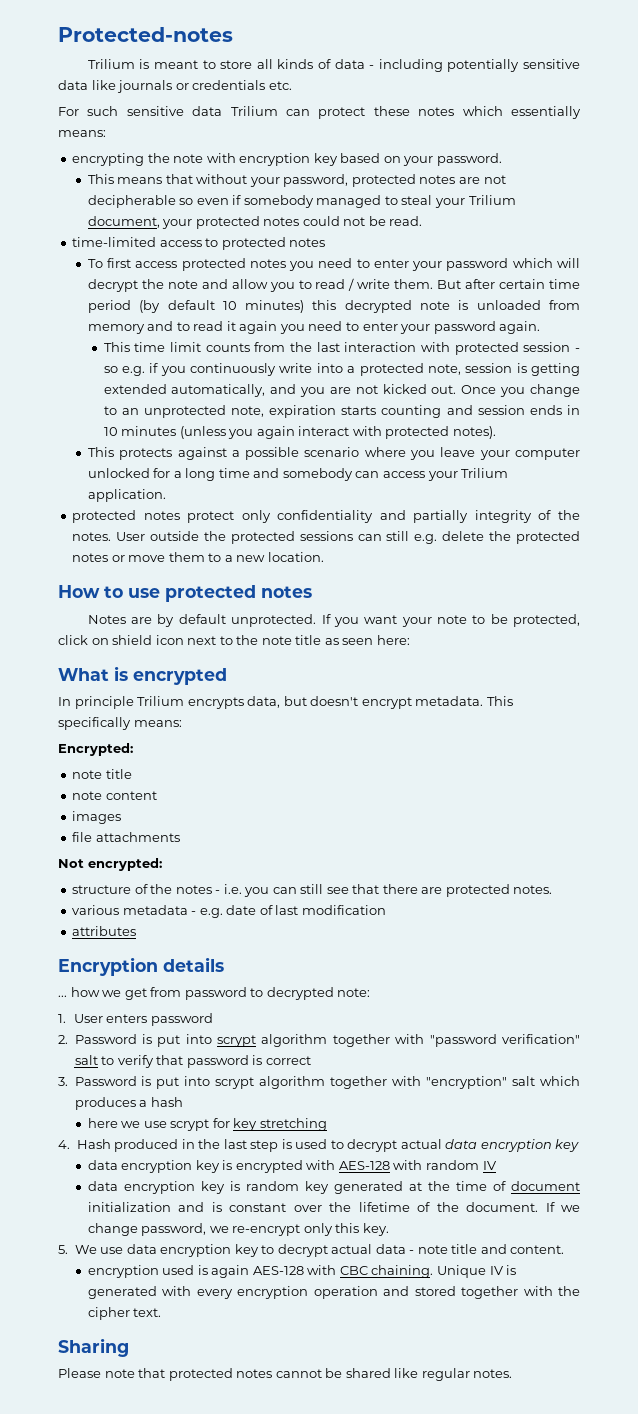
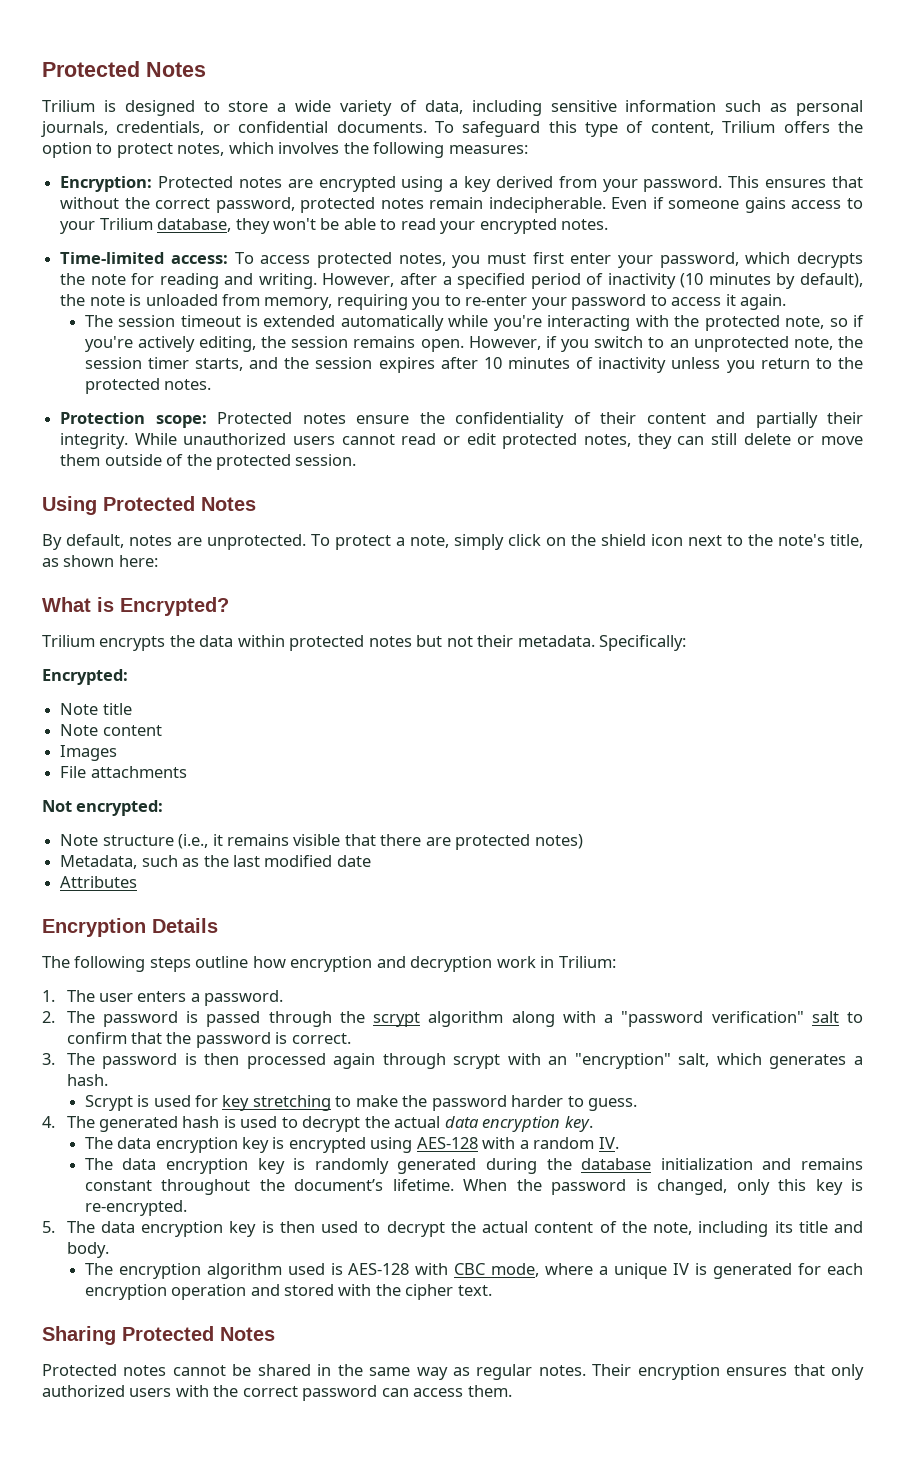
[58,27,233,42] Protected-notes -> [42,61,206,77] Protected Notes
[153,60,198,69] meant -> [124,100,195,116] designed
[256,59,580,72] [58,80,292,93] [58,106,581,119] [58,130,106,137] [72,153,502,166] [87,174,506,187] [87,195,516,208] [87,216,423,229] [72,237,326,250] [87,258,581,271] [87,278,580,292] [87,300,580,313] [87,321,541,334] [103,342,581,355] [103,363,580,376] [103,384,581,397] [103,405,580,418] [103,426,496,439] [87,447,580,460] [87,468,509,481] [87,489,166,502] [72,510,580,523] [72,531,580,544] [72,552,324,562] [58,585,312,602] [87,614,580,627] all kinds of data - including potentially sensitive data like journals or credentials etc. // For such sensitive data Trilium can protect these notes which essentially means: // encrypting the note with encryption key based on your password. // This means that without your password, protected notes are not decipherable so even if somebody managed to steal your Trilium document, your protected notes could not be read. // time-limited access to protected notes // To first access protected notes you need to enter your password which will decrypt the note and allow you to read / write them. But after certain time period (by default 10 minutes) this decrypted note is unloaded from memory and to read it again you need to enter your password again. // This time limit counts from the last interaction with protected session - so e.g. if you continuously write into a protected note, session is getting extended automatically, and you are not kicked out. Once you change to an unprotected note, expiration starts counting and session ends in 10 minutes (unless you again interact with protected notes). // This protects against a possible scenario where you leave your computer unlocked for a long time and somebody can access your Trilium application. // protected notes protect only confidentiality and partially integrity of the notes. User outside the protected sessions can still e.g. delete the protected notes or move them to a new location. // How to use protected notes // Notes are by default unprotected. If you want your note to be protected, -> [277,100,864,116] [41,121,863,137] [42,142,528,158] [60,176,863,192] [60,197,863,213] [60,218,609,234] [60,252,863,268] [60,273,864,289] [60,294,786,310] [84,315,864,331] [84,336,864,352] [84,357,864,373] [84,378,212,394] [60,412,863,428] [60,433,863,449] [60,454,357,470] [42,496,256,515] [42,534,504,550] a wide variety of data, including sensitive information such as personal journals, credentials, or confidential documents. To safeguard this type of content, Trilium offers the option to protect notes, which involves the following measures: // Encryption: Protected notes are encrypted using a key derived from your password. This ensures that without the correct password, protected notes remain indecipherable. Even if someone gains access to your Trilium database, they won't be able to read your encrypted notes. // Time-limited access: To access protected notes, you must first enter your password, which decrypts the note for reading and writing. However, after a specified period of inactivity (10 minutes by default), the note is unloaded from memory, requiring you to re-enter your password to access it again. // The session timeout is extended automatically while you're interacting with the protected note, so if you're actively editing, the session remains open. However, if you switch to an unprotected note, the session timer starts, and the session expires after 10 minutes of inactivity unless you return to the protected notes. // Protection scope: Protected notes ensure the confidentiality of their content and partially their integrity. While unauthorized users cannot read or edit protected notes, they can still delete or move them outside of the protected session. // Using Protected Notes // By default, notes are unprotected. To protect a note, simply
(109, 641) none -> [571,534,596,546] the
[261,635,374,645] note title as seen -> [778,534,863,548] [42,555,115,567] note's title, as shown
[133,668,227,685] [58,696,513,709] [58,717,182,730] encrypted // In principle Trilium encrypts data, but doesn't encrypt metadata. This specifically means: -> [120,597,229,616] [42,635,687,651] Encrypted? // Trilium encrypts the data within protected notes but not their metadata. Specifically:
[72,770,103,779] note -> [60,703,99,715] Note
[72,791,103,800] note -> [60,724,99,736] Note
[72,811,122,824] [72,832,93,842] images // file -> [60,745,118,761] [60,766,87,778] Images // File
[72,884,553,897] [72,905,386,918] [72,926,137,936] [58,957,224,976] [58,987,371,1000] [58,1013,213,1026] [58,1034,425,1047] structure of the notes - i.e. you can still see that there are protected notes. // various metadata - e.g. date of last modification // attributes // Encryption details // ... how we get from password to decrypted note: // 1. User enters password // 2. Password is put into scrypt algorithm together with -> [60,834,583,850] [60,855,371,869] [60,876,138,888] [42,918,218,937] [42,956,616,972] [42,990,284,1006] [42,1011,614,1027] Note structure (i.e., it remains visible that there are protected notes) // Metadata, such as the last modified date // Attributes // Encryption Details // The following steps outline how encryption and decryption work in Trilium: // 1. The user enters a password. // 2. The password is passed through the scrypt algorithm along with a
[117,1055,311,1068] verify that password is correct -> [66,1032,351,1048] confirm that the password is correct.
[74,1076,580,1089] [74,1097,183,1110] [87,1118,327,1131] [58,1139,279,1152] Password is put into scrypt algorithm together with "encryption" salt which produces a hash // here we use scrypt for key stretching // 4. Hash produced in the last step -> [66,1053,864,1069] [66,1074,108,1086] [84,1095,638,1111] [42,1116,220,1132] The password is then processed again through scrypt with an "encryption" salt, which generates a hash. // Scrypt is used for key stretching to make the password harder to guess. // 4. The generated hash
(398, 1145) none -> [364,1116,390,1128] the
[555,1139,580,1152] key // -> [564,1116,593,1132] [84,1137,113,1149] key. // The
[306,1160,497,1170] [87,1181,581,1194] [87,1202,580,1212] [87,1223,389,1236] with AES-128 with random IV // data encryption key is random key generated at the time of document initialization and is constant over the lifetime of the document. If we change password, we re-encrypt only this key. -> [370,1137,619,1153] [84,1158,863,1174] [84,1179,863,1195] [84,1200,187,1216] using AES-128 with a random IV. // The data encryption key is randomly generated during the database initialization and remains constant throughout the document’s lifetime. When the password is changed, only this key is re-encrypted.
[74,1244,565,1257] [87,1265,159,1278] We use data encryption key to decrypt actual data - note title and content. // encryption -> [66,1221,864,1237] [66,1242,109,1258] [84,1263,282,1279] The data encryption key is then used to decrypt the actual content of the note, including its title and body. // The encryption algorithm
[211,1265,250,1278] again -> (343, 1269) none
[371,1265,486,1278] chaining. Unique -> [491,1263,668,1279] mode, where a unique
[162,1286,233,1299] with every -> [798,1263,864,1275] for each
[461,1286,519,1299] together -> (335, 1290) none
[58,1368,513,1381] // Please note that protected notes cannot be shared like regular notes. -> [122,1326,275,1341] [42,1364,864,1380] [42,1385,512,1401] Protected Notes // Protected notes cannot be shared in the same way as regular notes. Their encryption ensures that only authorized users with the correct password can access them.

